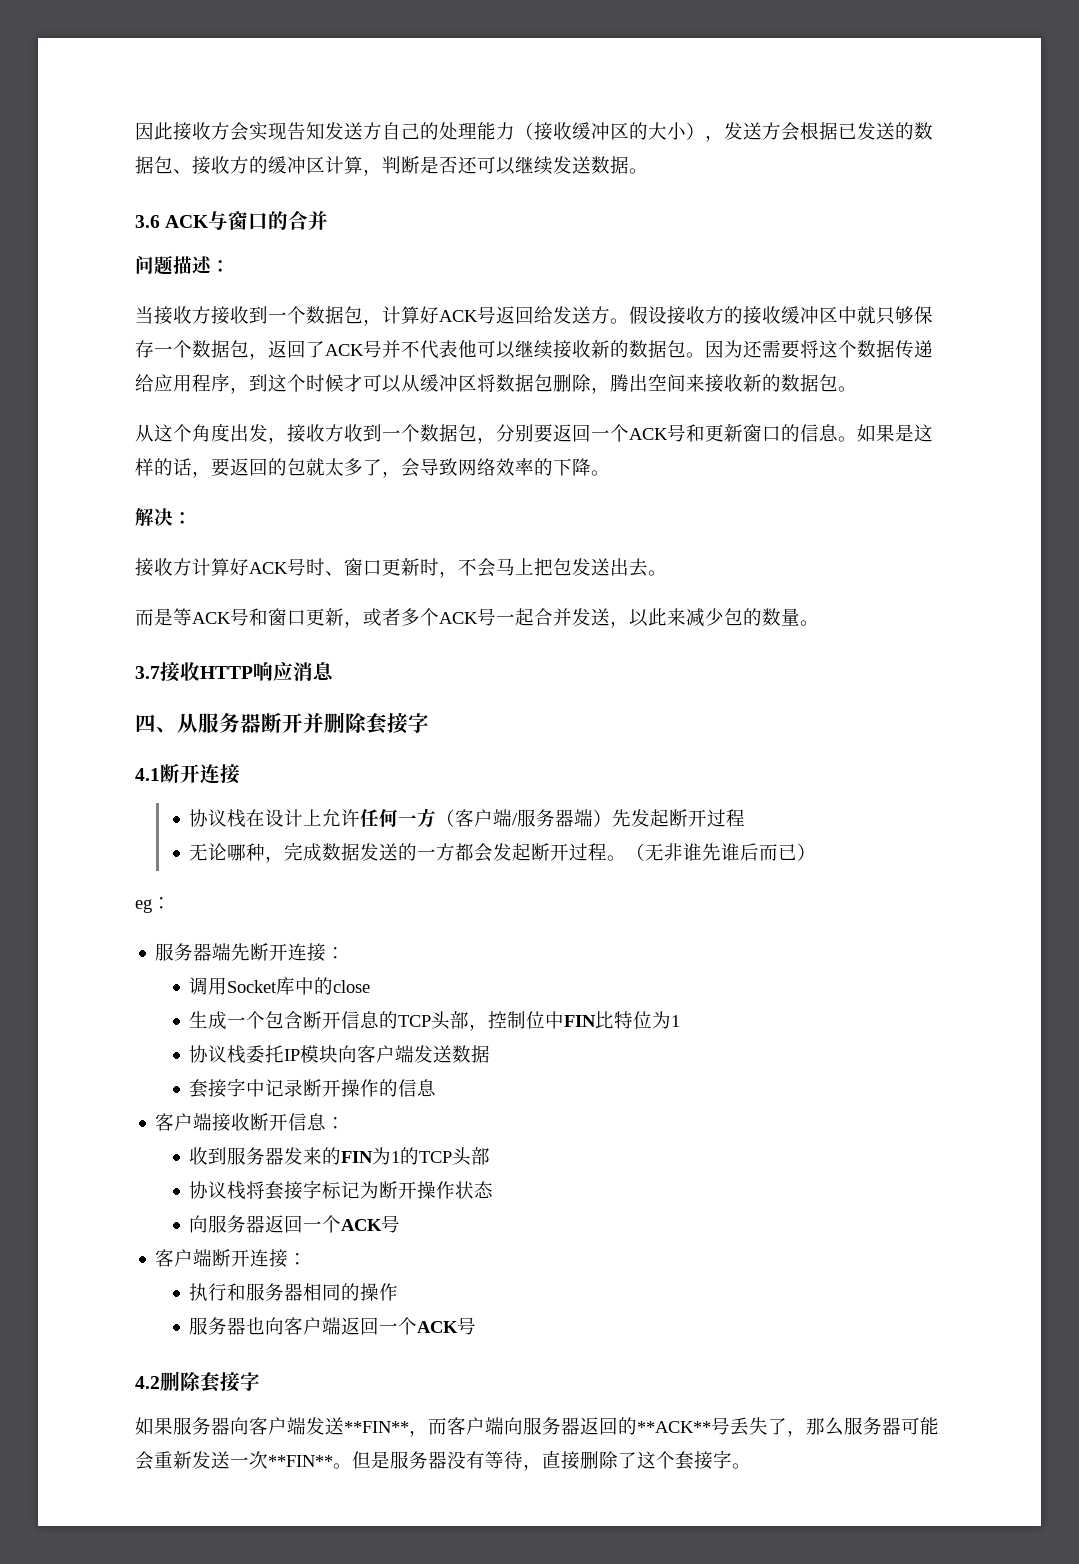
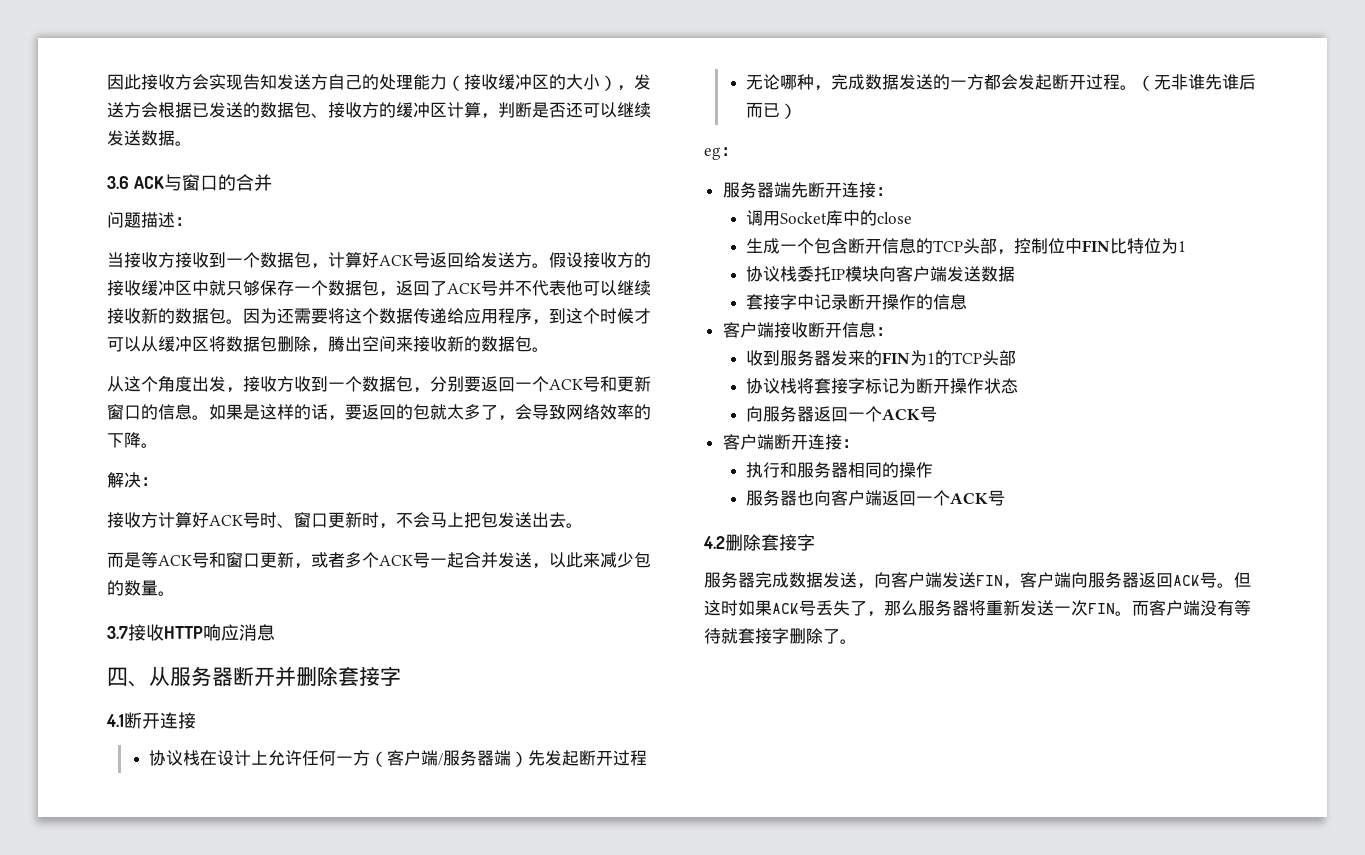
[135,1417,447,1437] 如果服务器向客户端发送**FIN**，而 -> [704,572,1020,589] 服务器完成数据发送，向客户端发送FIN，
[618,1417,711,1435] 的**ACK** -> [1173,572,1251,588] [704,600,799,616] ACK号。但这时如果ACK
[901,1417,939,1435] [135,1451,154,1470] 可能会 -> [969,600,986,616] 将
[268,1450,732,1471] **FIN**。但是服务器没有等待，直接删除了这个套接字 -> [1088,600,1251,616] [704,628,840,644] FIN。而客户端没有等待就套接字删除了

